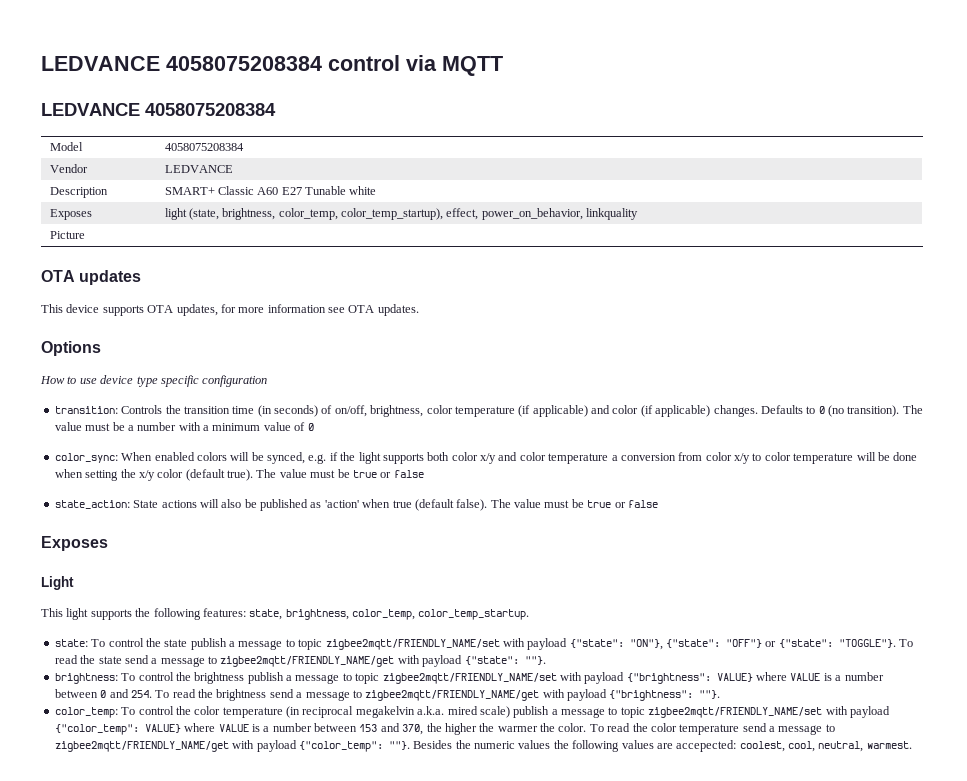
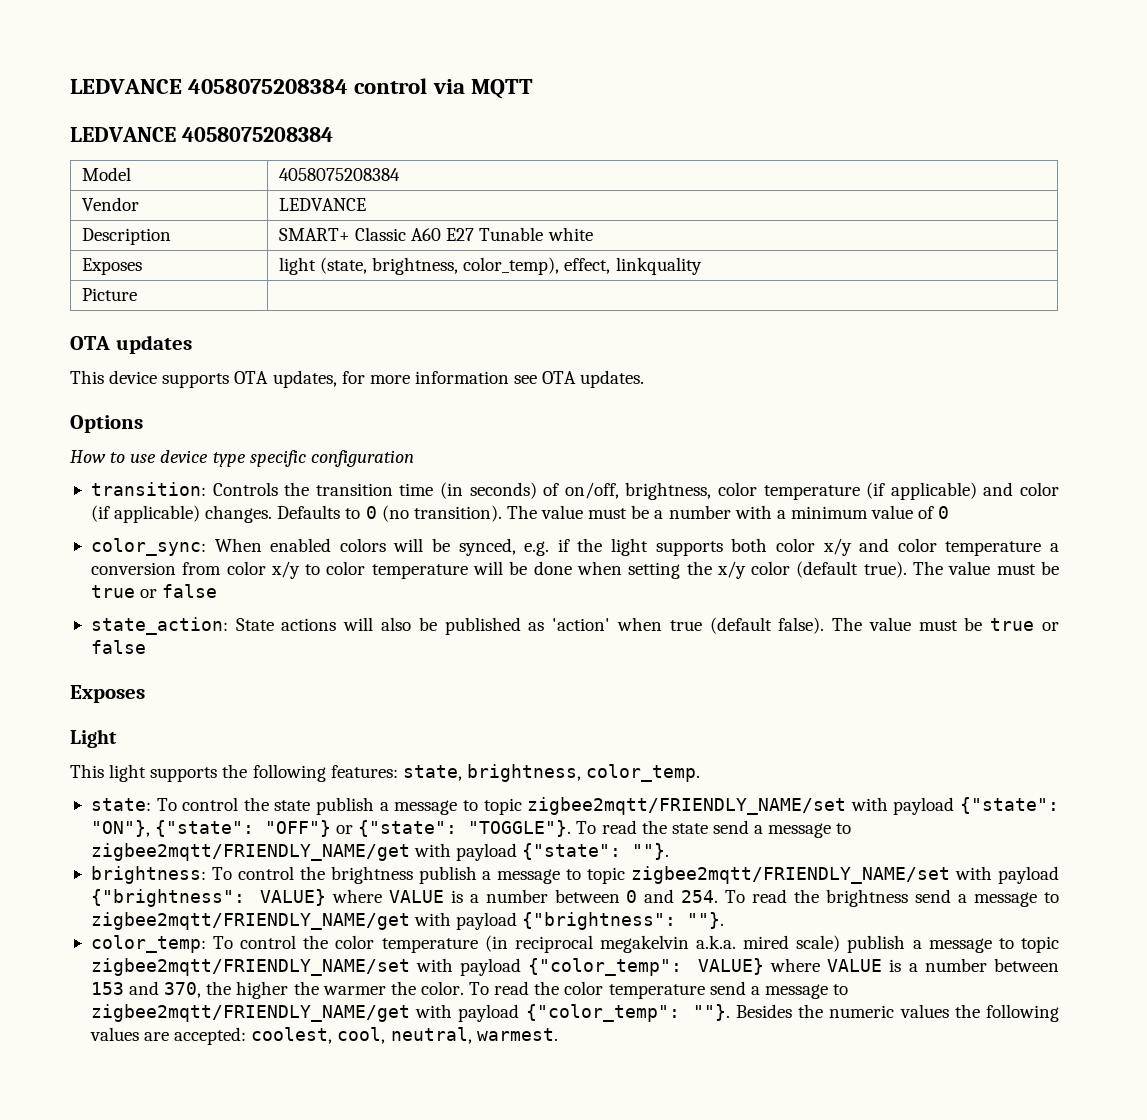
[278,208,583,220] color_temp, color_temp_startup), effect, power_on_behavior, -> [463,257,611,275] color_temp), effect,
[352,609,530,620] color_temp, color_temp_startup. -> [586,764,701,782] color_temp.
[676,740,737,752] accepected: -> [174,1027,247,1045] accepted:

